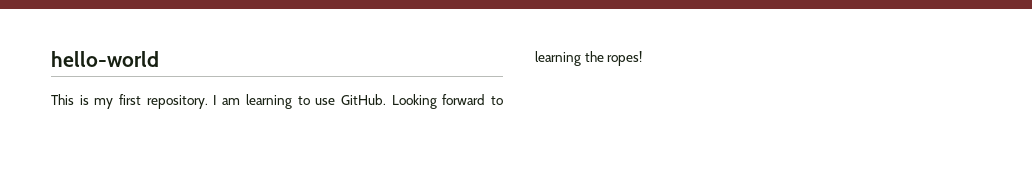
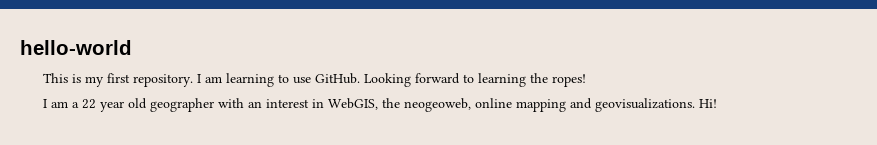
(643, 58) none -> [42,98,717,112] // I am a 22 year old geographer with an interest in WebGIS, the neogeoweb, online mapping and geovisualizations. Hi!

